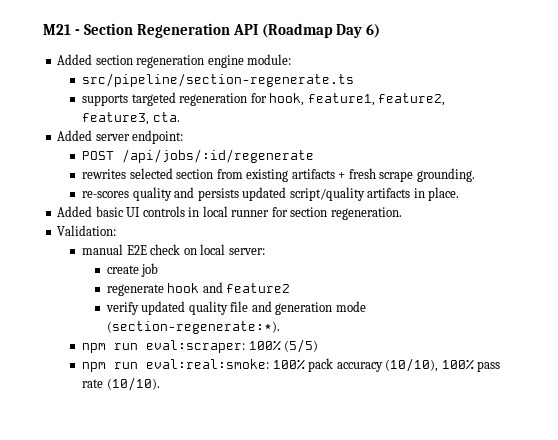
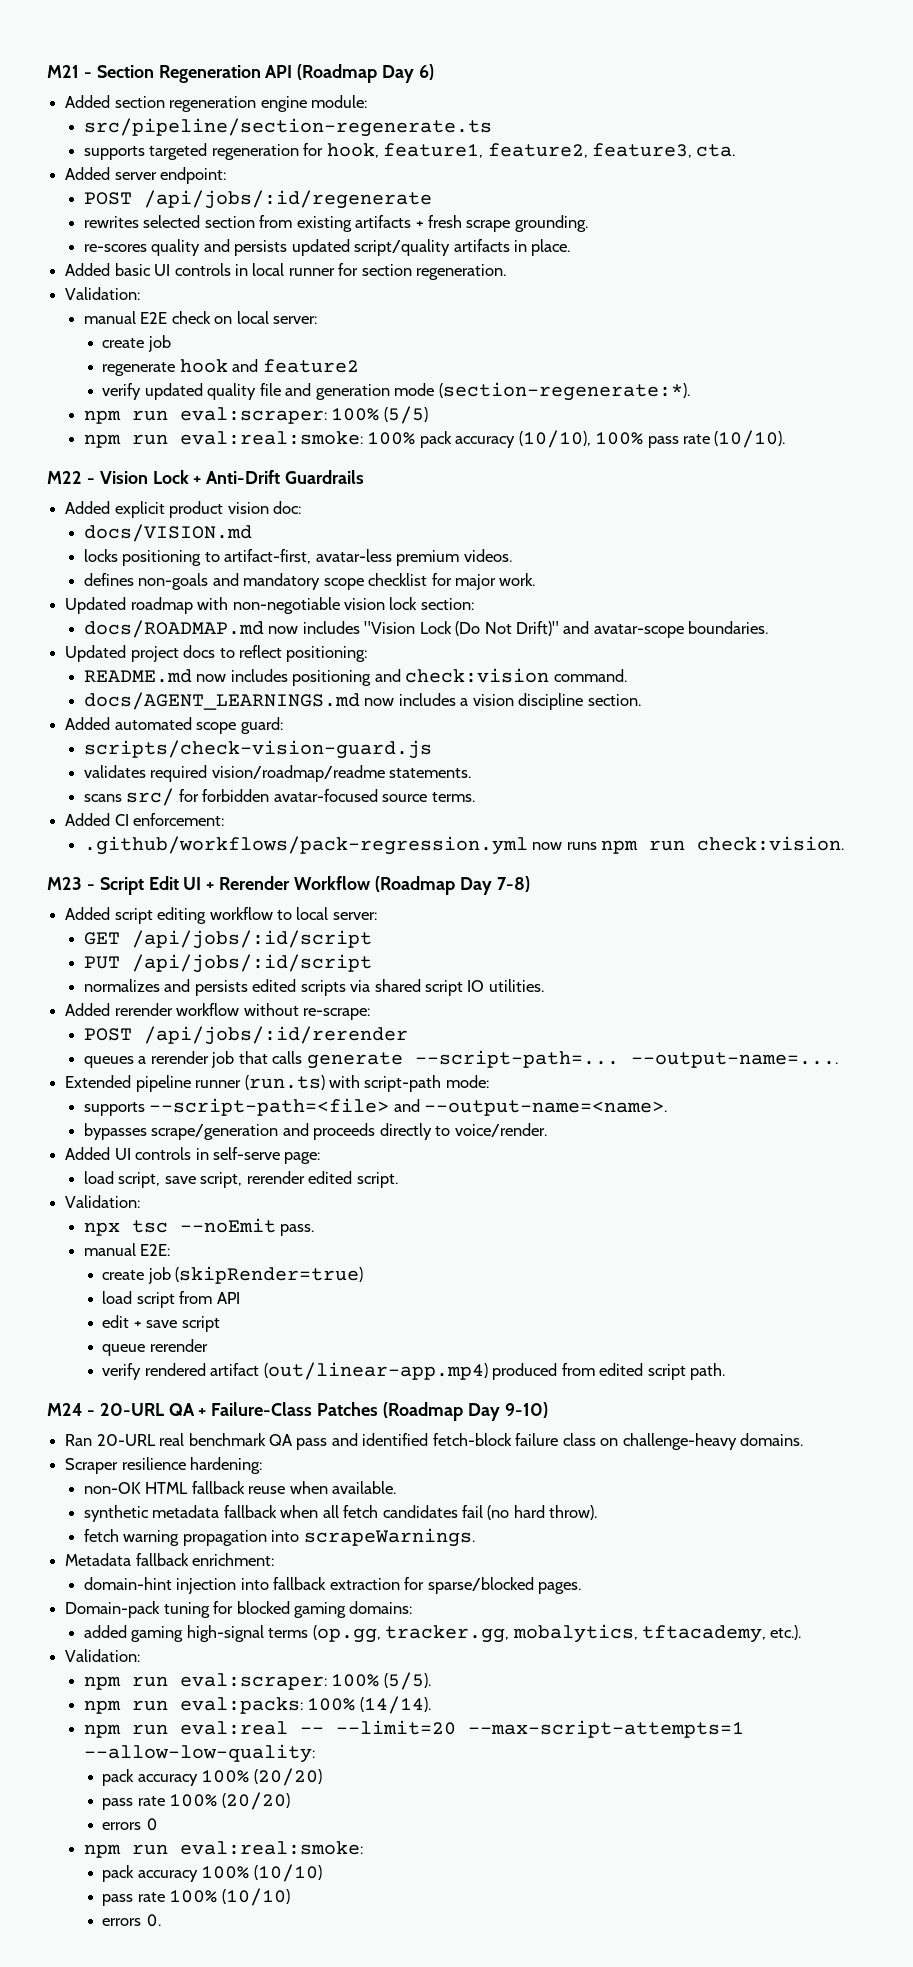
(160, 384) none -> [47,470,365,484] [65,501,301,518] [83,524,252,542] [83,549,512,566] [83,573,536,590] [65,597,474,614] [83,620,769,638] [65,645,368,662] [83,668,627,686] [83,692,641,710] [65,717,283,734] [83,740,432,759] [83,765,472,782] [83,788,475,806] [65,813,225,826] [83,836,845,855] [47,876,530,895] [65,907,377,924] [83,930,372,949] [83,954,372,973] [83,979,544,996] [65,1003,370,1020] [83,1026,408,1045] [83,1050,838,1069] [65,1075,489,1092] [83,1098,668,1116] [83,1123,547,1140] [65,1147,321,1164] [83,1171,398,1188] [65,1195,141,1208] [83,1218,315,1236] [83,1243,171,1256] [102,1266,364,1284] [102,1291,240,1308] [102,1315,220,1332] [102,1339,208,1356] [102,1362,726,1380] [47,1402,548,1421] [65,1433,804,1450] [65,1457,263,1474] [83,1481,397,1494] [83,1505,598,1522] [83,1528,475,1547] [65,1553,275,1566] [83,1577,581,1594] [65,1601,413,1618] [83,1624,802,1643] [65,1649,141,1662] [83,1672,431,1690] [83,1696,431,1714] [83,1720,744,1738] [83,1744,315,1763] [102,1768,322,1786] [102,1792,290,1810] [102,1818,158,1831] [83,1841,363,1858] [102,1864,322,1882] [102,1888,290,1906] [102,1914,161,1927] // M22 - Vision Lock + Anti-Drift Guardrails // Added explicit product vision doc: // docs/VISION.md // locks positioning to artifact-first, avatar-less premium videos. // defines non-goals and mandatory scope checklist for major work. // Updated roadmap with non-negotiable vision lock section: // docs/ROADMAP.md now includes "Vision Lock (Do Not Drift)" and avatar-scope boundaries. // Updated project docs to reflect positioning: // README.md now includes positioning and check:vision command. // docs/AGENT_LEARNINGS.md now includes a vision discipline section. // Added automated scope guard: // scripts/check-vision-guard.js // validates required vision/roadmap/readme statements. // scans src/ for forbidden avatar-focused source terms. // Added CI enforcement: // .github/workflows/pack-regression.yml now runs npm run check:vision. // M23 - Script Edit UI + Rerender Workflow (Roadmap Day 7-8) // Added script editing workflow to local server: // GET /api/jobs/:id/script // PUT /api/jobs/:id/script // normalizes and persists edited scripts via shared script IO utilities. // Added rerender workflow without re-scrape: // POST /api/jobs/:id/rerender // queues a rerender job that calls generate --script-path=... --output-name=.... // Extended pipeline runner (run.ts) with script-path mode: // supports --script-path=<file> and --output-name=<name>. // bypasses scrape/generation and proceeds directly to voice/render. // Added UI controls in self-serve page: // load script, save script, rerender edited script. // Validation: // npx tsc --noEmit pass. // manual E2E: // create job (skipRender=true) // load script from API // edit + save script // queue rerender // verify rendered artifact (out/linear-app.mp4) produced from edited script path. // M24 - 20-URL QA + Failure-Class Patches (Roadmap Day 9-10) // Ran 20-URL real benchmark QA pass and identified fetch-block failure class on challenge-heavy domains. // Scraper resilience hardening: // non-OK HTML fallback reuse when available. // synthetic metadata fallback when all fetch candidates fail (no hard throw). // fetch warning propagation into scrapeWarnings. // Metadata fallback enrichment: // domain-hint injection into fallback extraction for sparse/blocked pages. // Domain-pack tuning for blocked gaming domains: // added gaming high-signal terms (op.gg, tracker.gg, mobalytics, tftacademy, etc.). // Validation: // npm run eval:scraper: 100% (5/5). // npm run eval:packs: 100% (14/14). // npm run eval:real -- --limit=20 --max-script-attempts=1 --allow-low-quality: // pack accuracy 100% (20/20) // pass rate 100% (20/20) // errors 0 // npm run eval:real:smoke: // pack accuracy 100% (10/10) // pass rate 100% (10/10) // errors 0.

